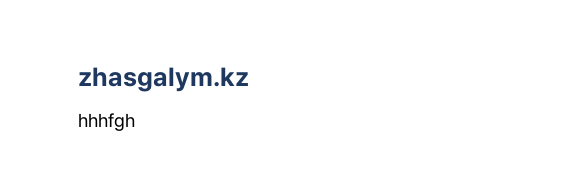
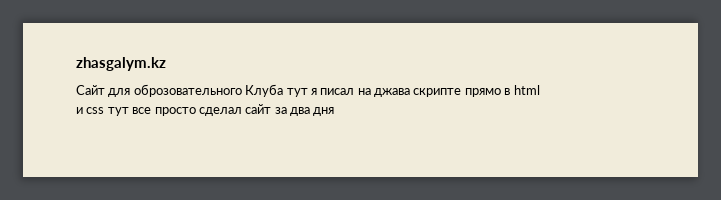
[78,113,135,131] hhhfgh -> [76,84,540,97] [76,104,335,116] Сайт для оброзовательного Клуба тут я писал на джава скрипте прямо в html // и css тут все просто сделал сайт за два дня

